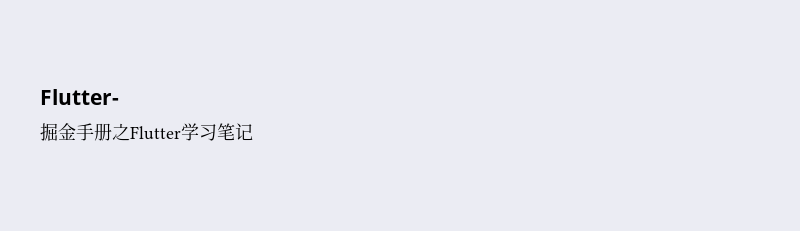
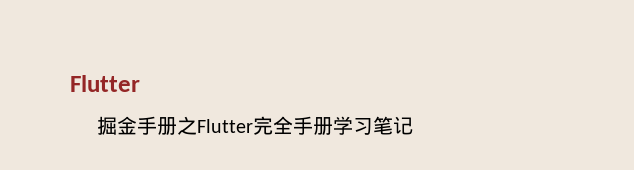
[40,89,119,105] Flutter- -> [70,75,140,92] Flutter
(181, 133) none -> [252,116,333,135] 完全手册

